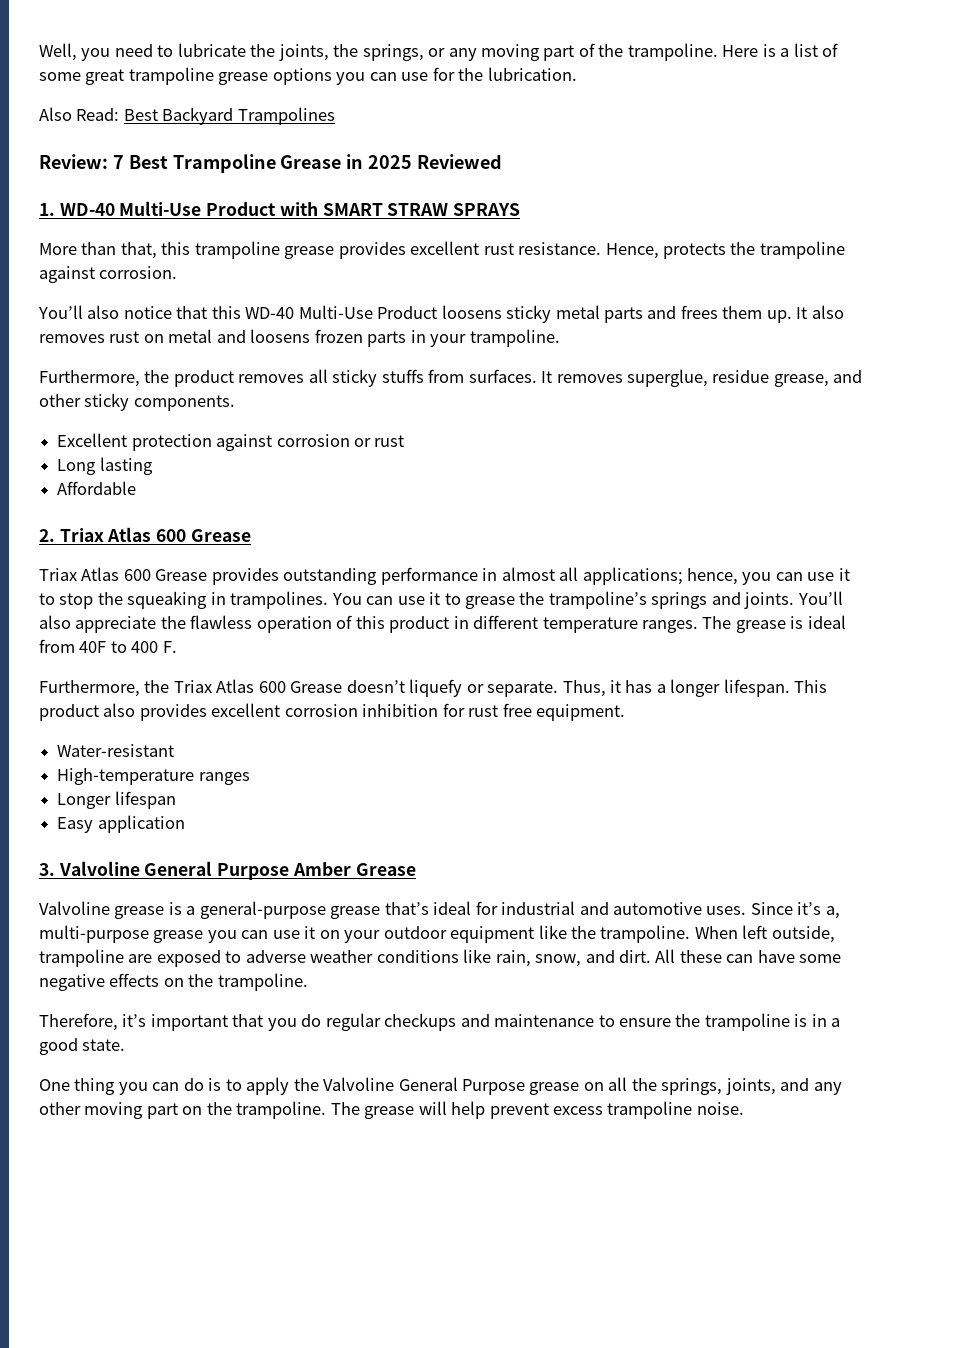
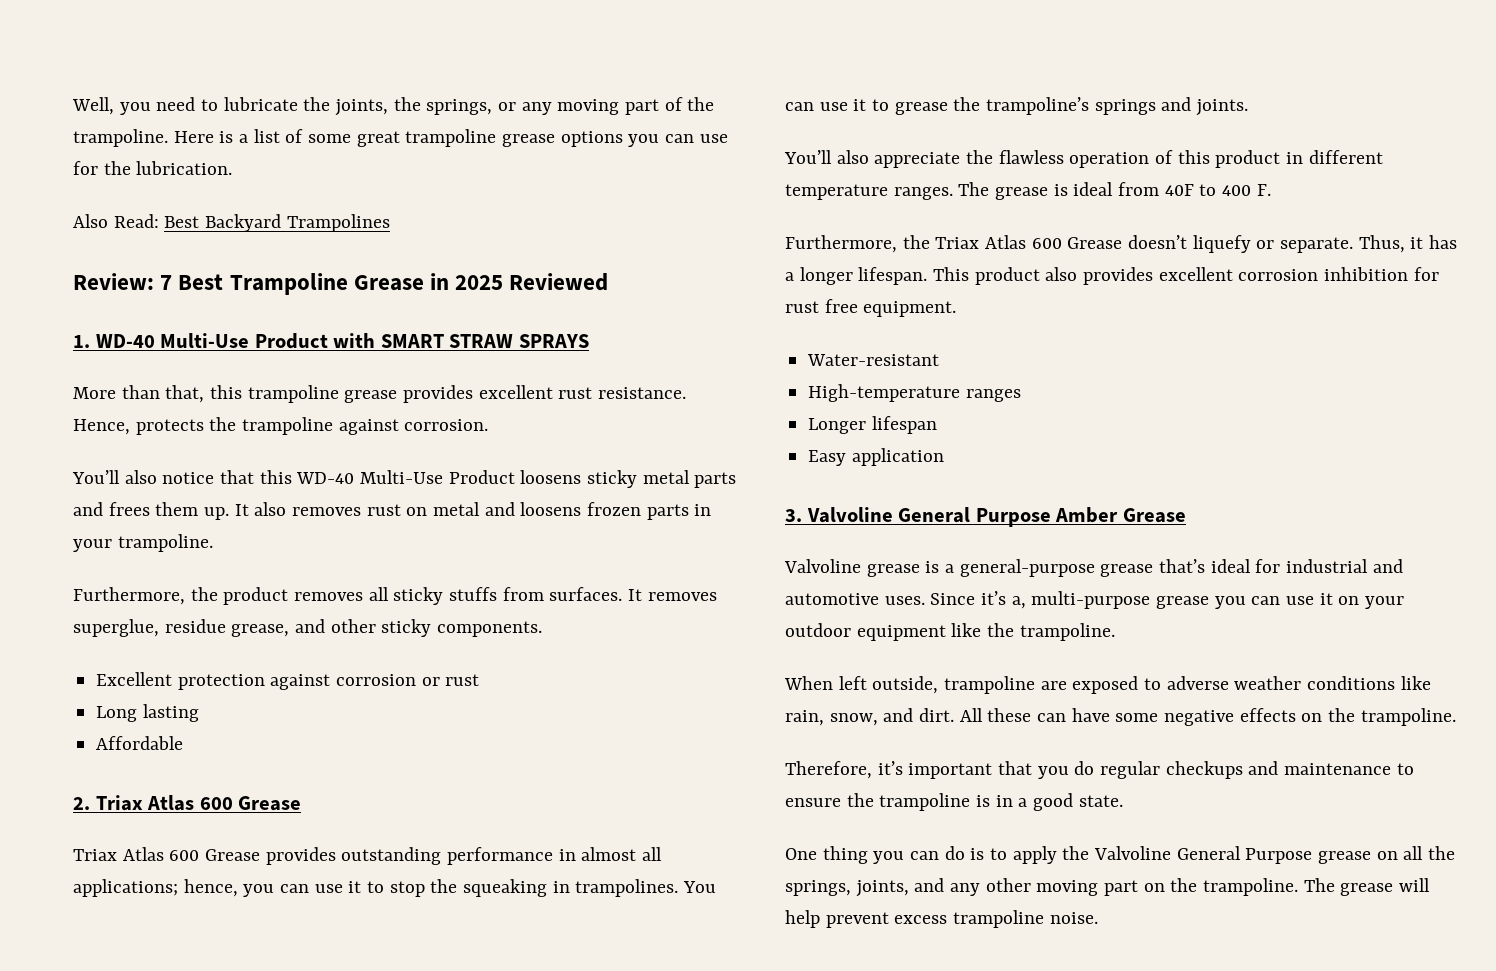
(795, 600) none -> (1249, 107) //
(691, 934) none -> (1115, 632) //

